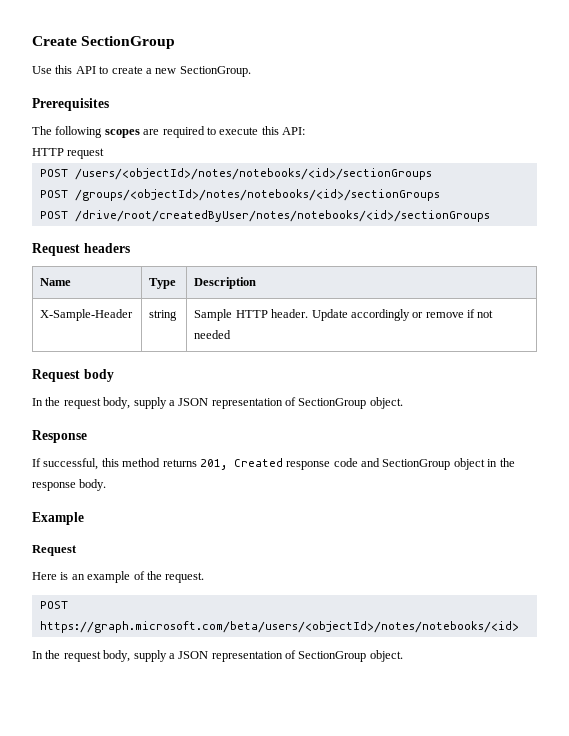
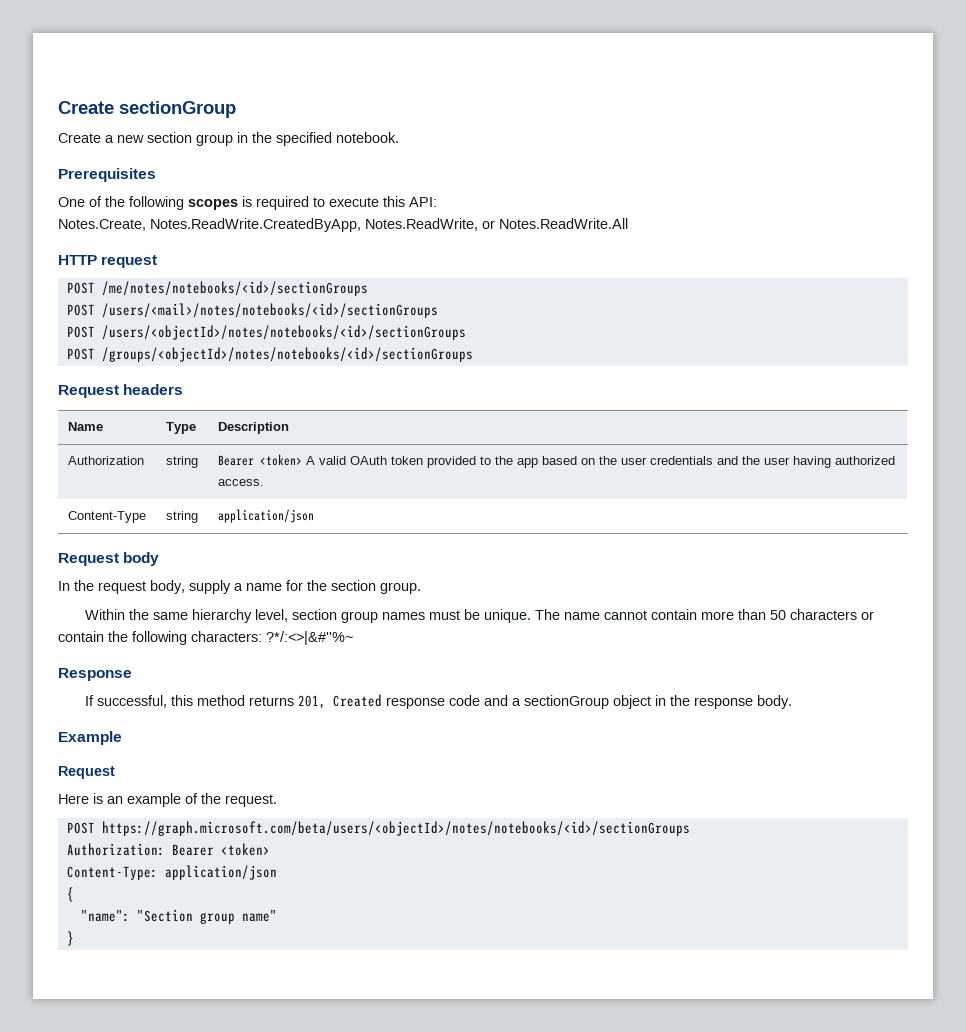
[32,36,176,49] [32,65,251,77] [32,98,109,111] [32,126,52,135] Create SectionGroup // Use this API to create a new SectionGroup. // Prerequisites // The -> [58,101,236,118] [58,132,399,146] [58,168,156,182] [58,196,125,207] Create sectionGroup // Create a new section group in the specified notebook. // Prerequisites // One of the
[143,129,160,135] are -> [242,196,252,207] is
[32,148,105,159] HTTP request -> [58,218,628,232] [58,255,158,268] [66,281,368,296] [66,303,438,318] Notes.Create, Notes.ReadWrite.CreatedByApp, Notes.ReadWrite, or Notes.ReadWrite.All // HTTP request // POST /me/notes/notebooks/<id>/sectionGroups // POST /users/<mail>/notes/notebooks/<id>/sectionGroups
[39,210,490,222] // POST /drive/root/createdByUser/notes/notebooks/<id>/sectionGroups -> (473, 354) none
[40,309,134,321] [149,310,178,321] [194,309,494,321] [194,330,232,339] X-Sample-Header | string | Sample HTTP header. Update accordingly or remove if not needed -> [67,456,144,465] [165,456,198,468] [217,454,895,468] [217,479,264,486] [67,511,146,523] [165,511,198,523] [217,509,314,523] Authorization | string | Bearer <token> A valid OAuth token provided to the app based on the user credentials and the user having authorized access. // Content-Type | string | application/json
[178,397,403,409] JSON representation of SectionGroup object. -> [246,580,421,594] [85,609,875,623] [58,631,353,645] name for the section group. // Within the same hierarchy level, section group names must be unique. The name cannot contain more than 50 characters or contain the following characters: ?*/:<>|&#''%~
[382,459,451,470] SectionGroup -> [512,695,610,709] a sectionGroup
[39,621,519,633] [32,650,403,662] https://graph.microsoft.com/beta/users/<objectId>/notes/notebooks/<id> // In the request body, supply a JSON representation of SectionGroup object. -> [101,821,690,836] [66,843,270,856] [66,865,277,880] [66,887,74,902] [80,909,277,924] [66,931,74,946] https://graph.microsoft.com/beta/users/<objectId>/notes/notebooks/<id>/sectionGroups // Authorization: Bearer <token> // Content-Type: application/json // { // "name": "Section group name" // }

